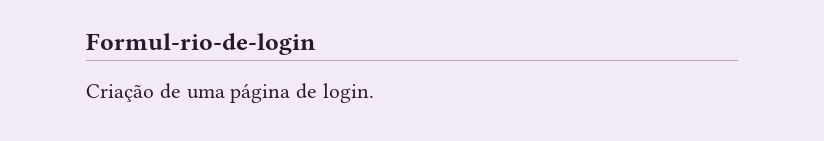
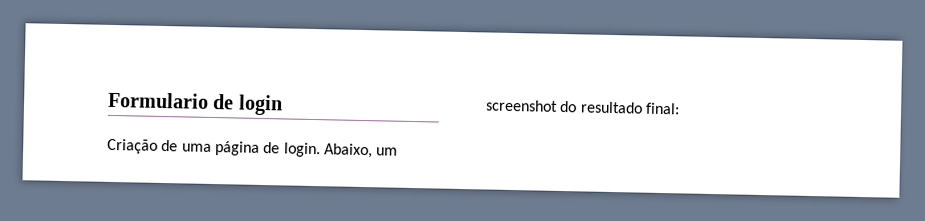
[86,33,316,55] Formul-rio-de-login -> [108,91,283,116] Formulario de login
(375, 93) none -> [323,143,399,159] [486,99,680,115] Abaixo, um screenshot do resultado final:

